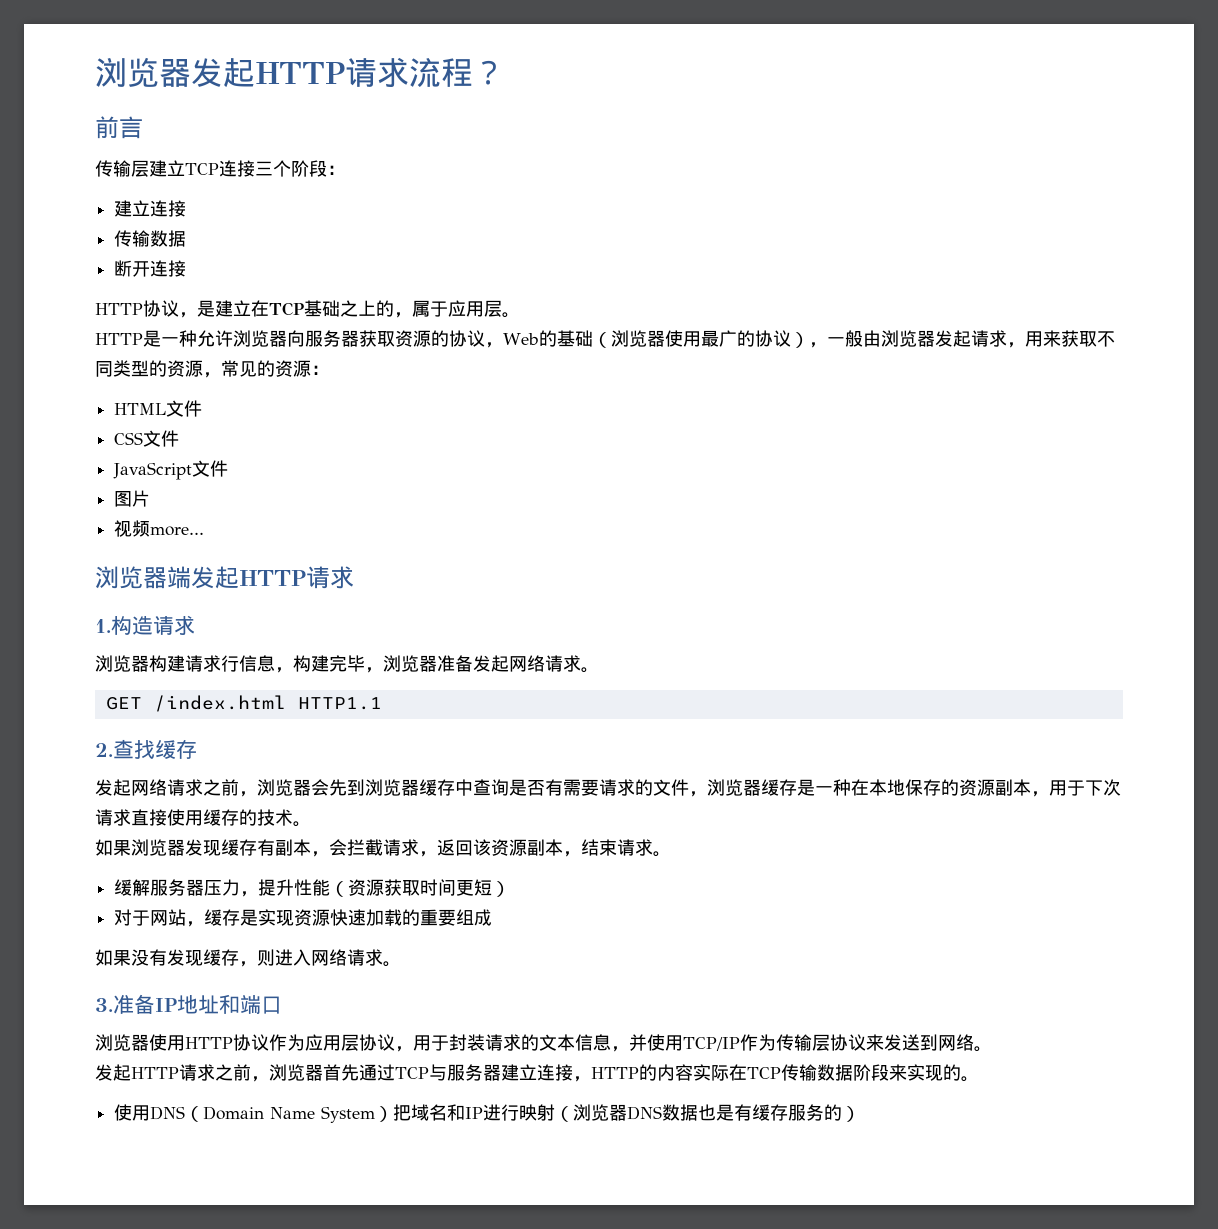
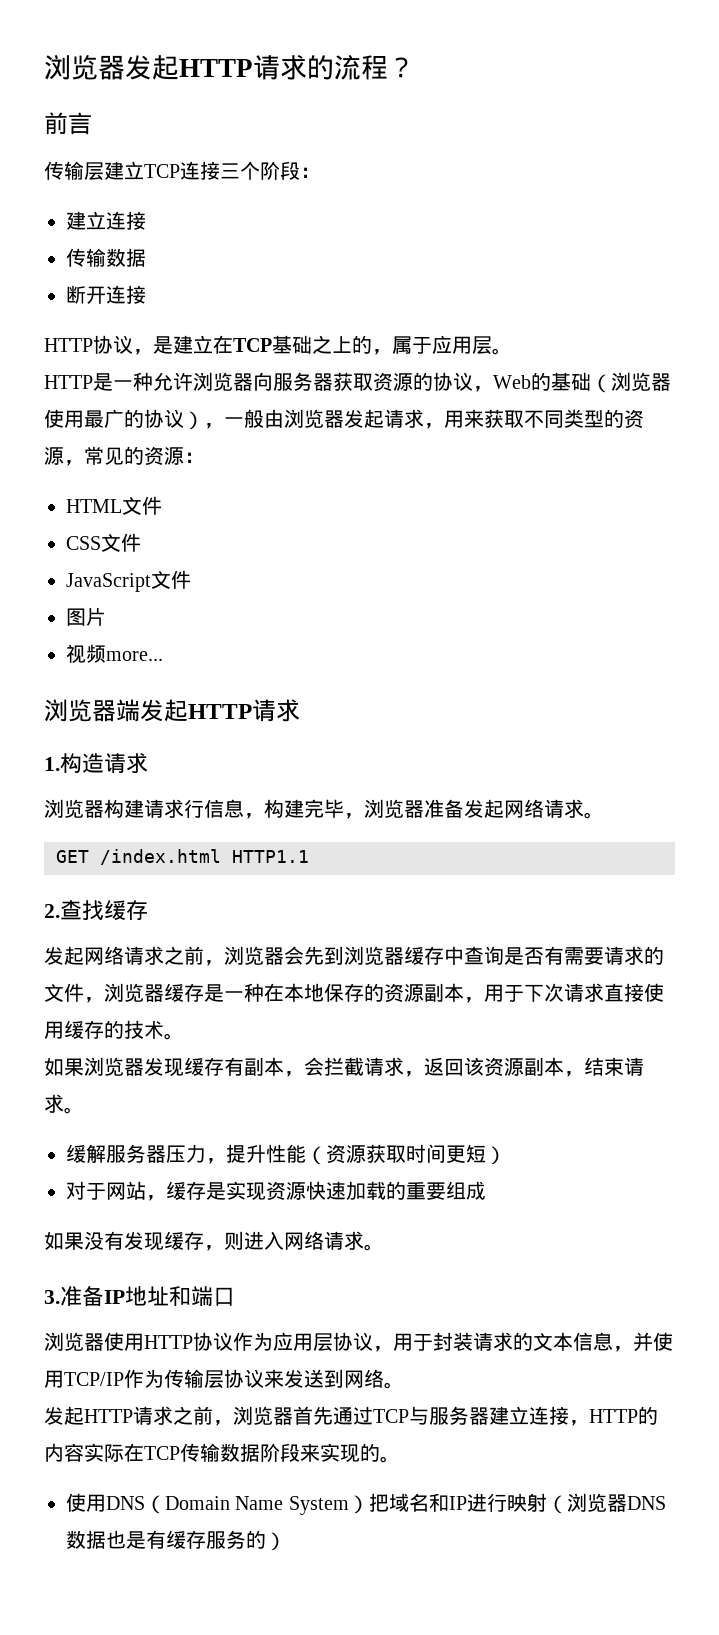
(409, 72) none -> [307,55,334,80] 的

